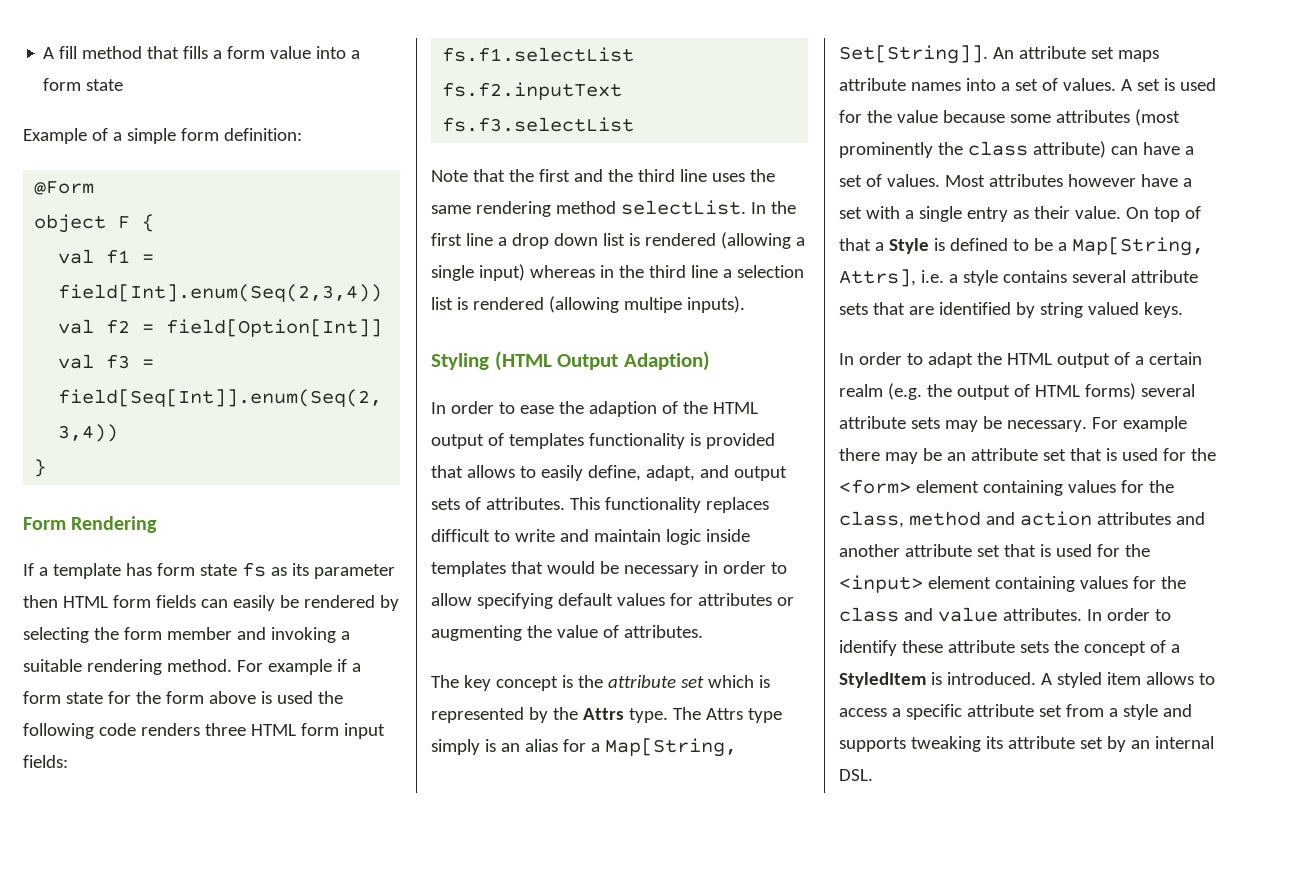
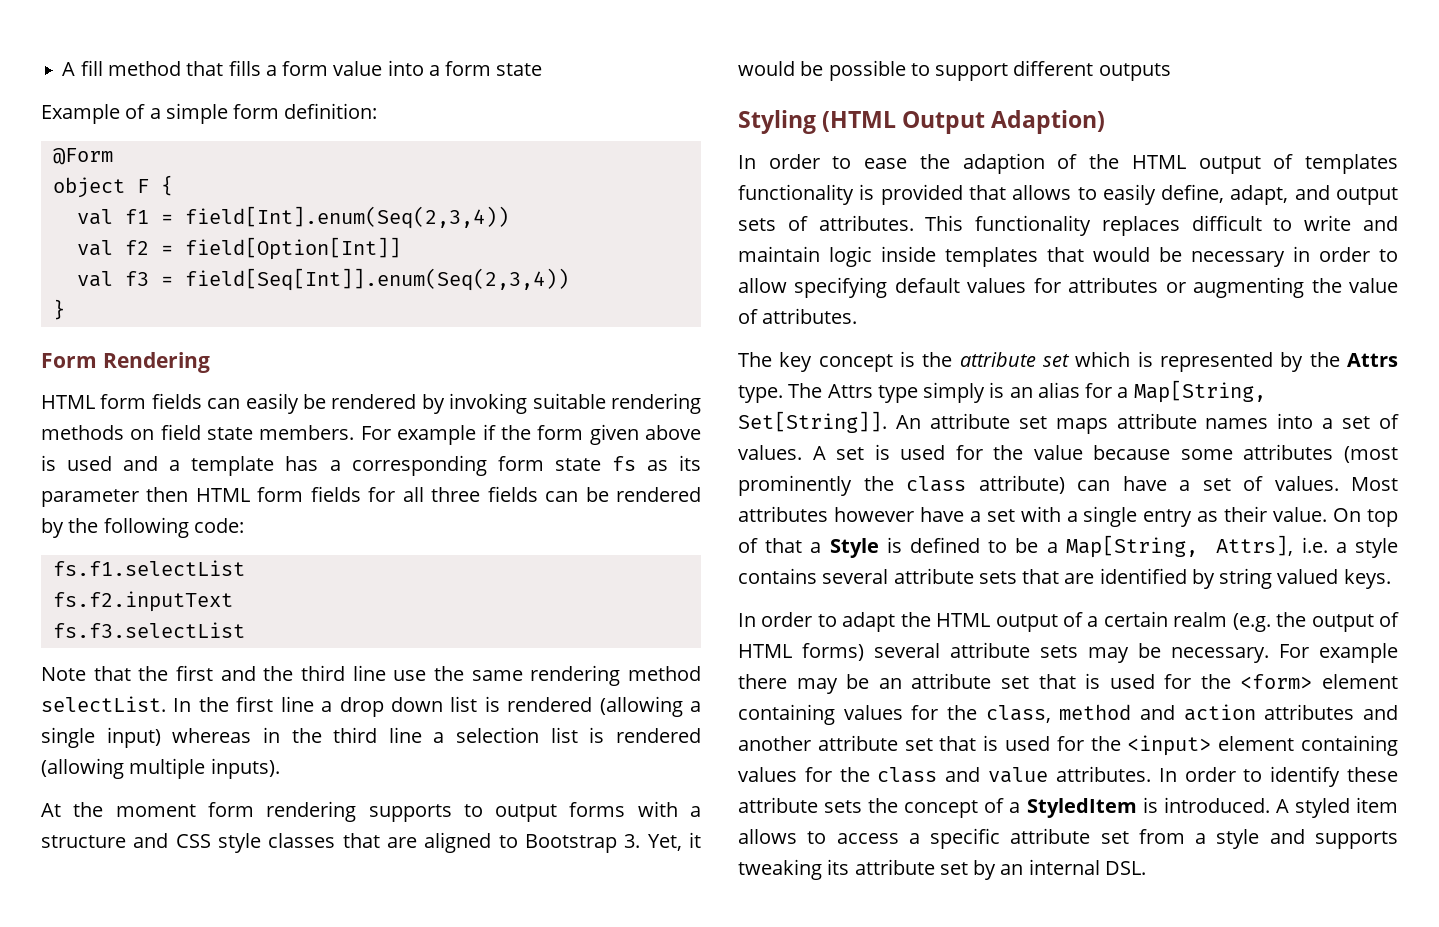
[23,563,34,576] If -> [41,393,701,414] [41,424,702,445] [41,455,159,471] HTML form fields can easily be rendered by invoking suitable rendering methods on field state members. For example if the form given above is used and
(152, 569) none -> [329,455,487,476] a corresponding
[200,595,399,611] [23,627,350,643] [23,659,361,675] [23,691,343,704] [23,723,385,739] [23,755,68,768] can easily be rendered by selecting the form member and invoking a suitable rendering method. For example if a form state for the form above is used the following code renders three HTML form input fields: -> [368,486,701,502] [41,517,244,538] for all three fields can be rendered by the following code:
[711,173,745,182] uses -> [393,670,427,681] use
[623,297,682,313] multipe -> [129,758,206,779] multiple
(745, 304) none -> [41,801,701,822] [41,832,701,853] [738,60,1171,81] // At the moment form rendering supports to output forms with a structure and CSS style classes that are aligned to Bootstrap 3. Yet, it would be possible to support different outputs

